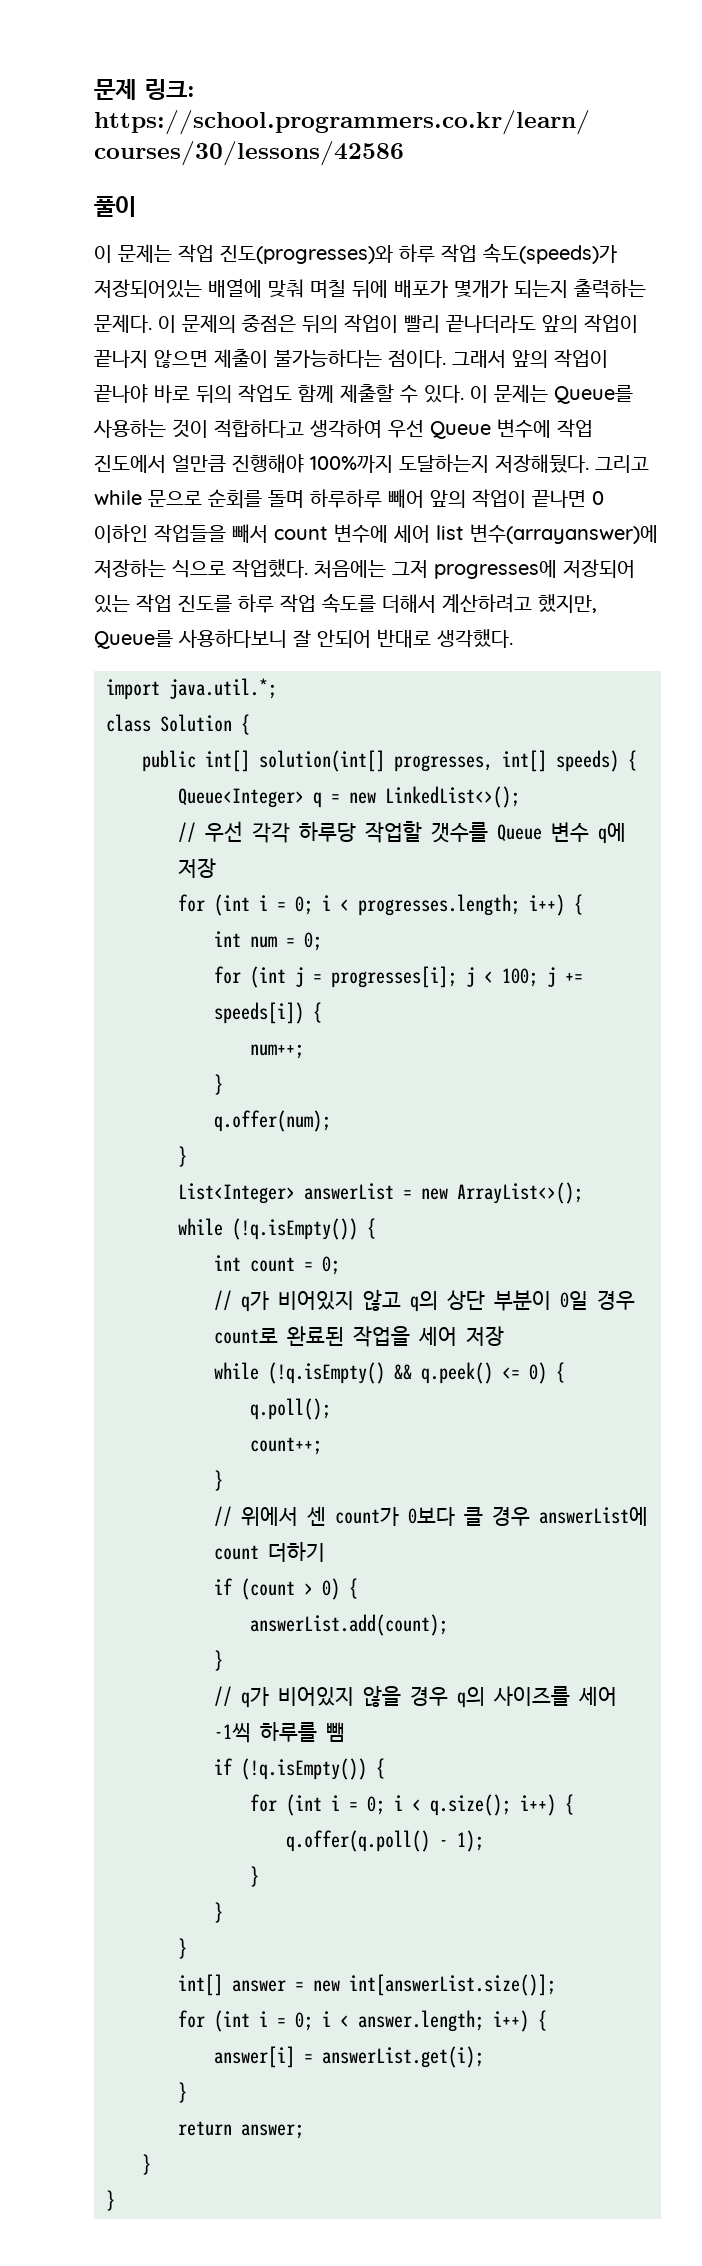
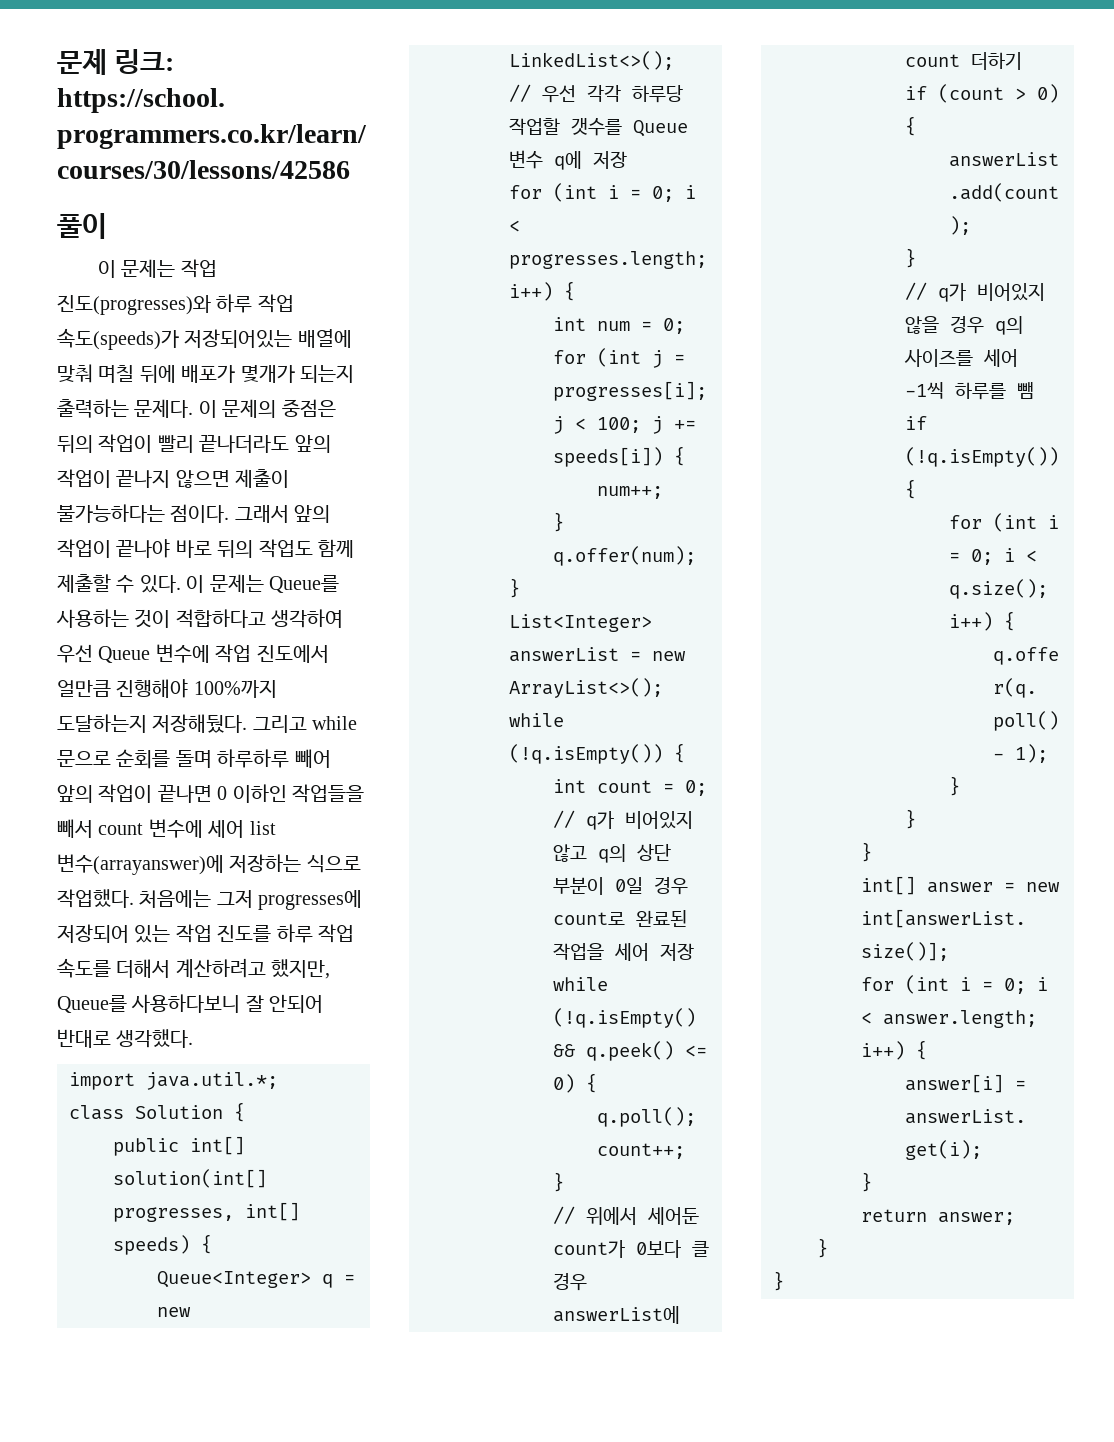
[307,1506,326,1526] 센 -> [647,1207,699,1225] 세어둔

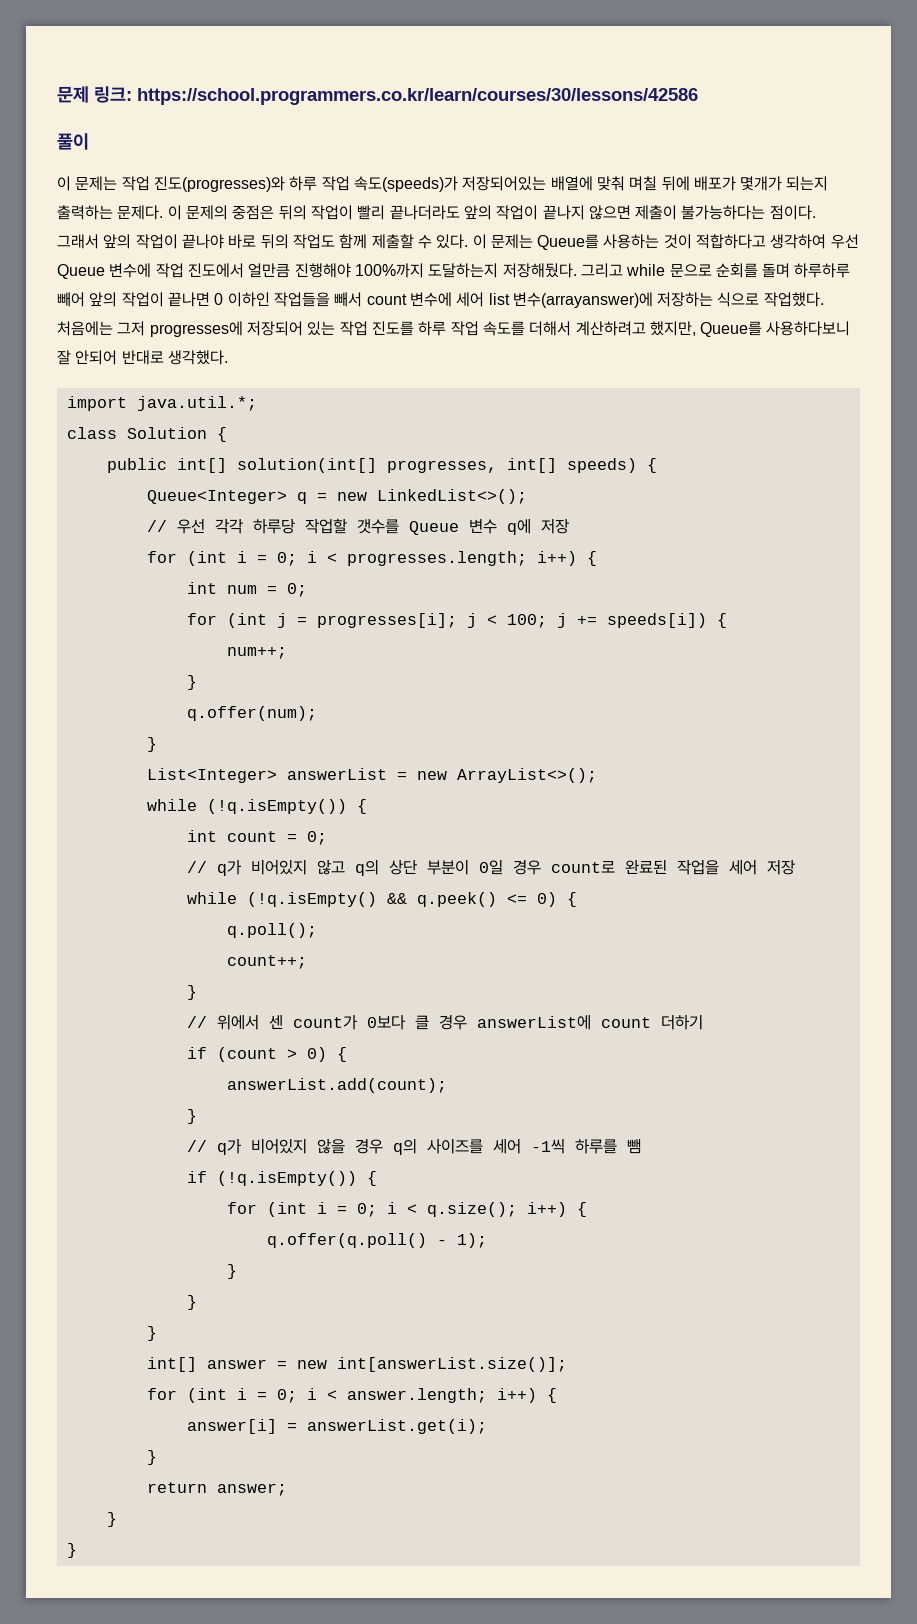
[647,1207,699,1225] 세어둔 -> [268,1014,283,1029] 센

